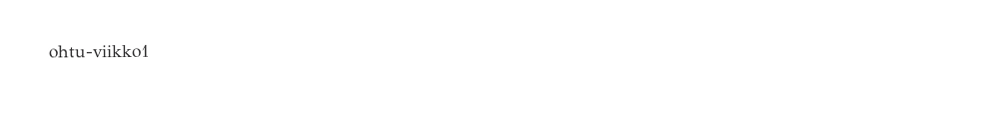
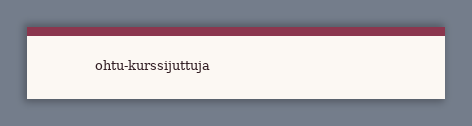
[48,44,149,59] ohtu-viikko1 -> [95,60,210,73] ohtu-kurssijuttuja

